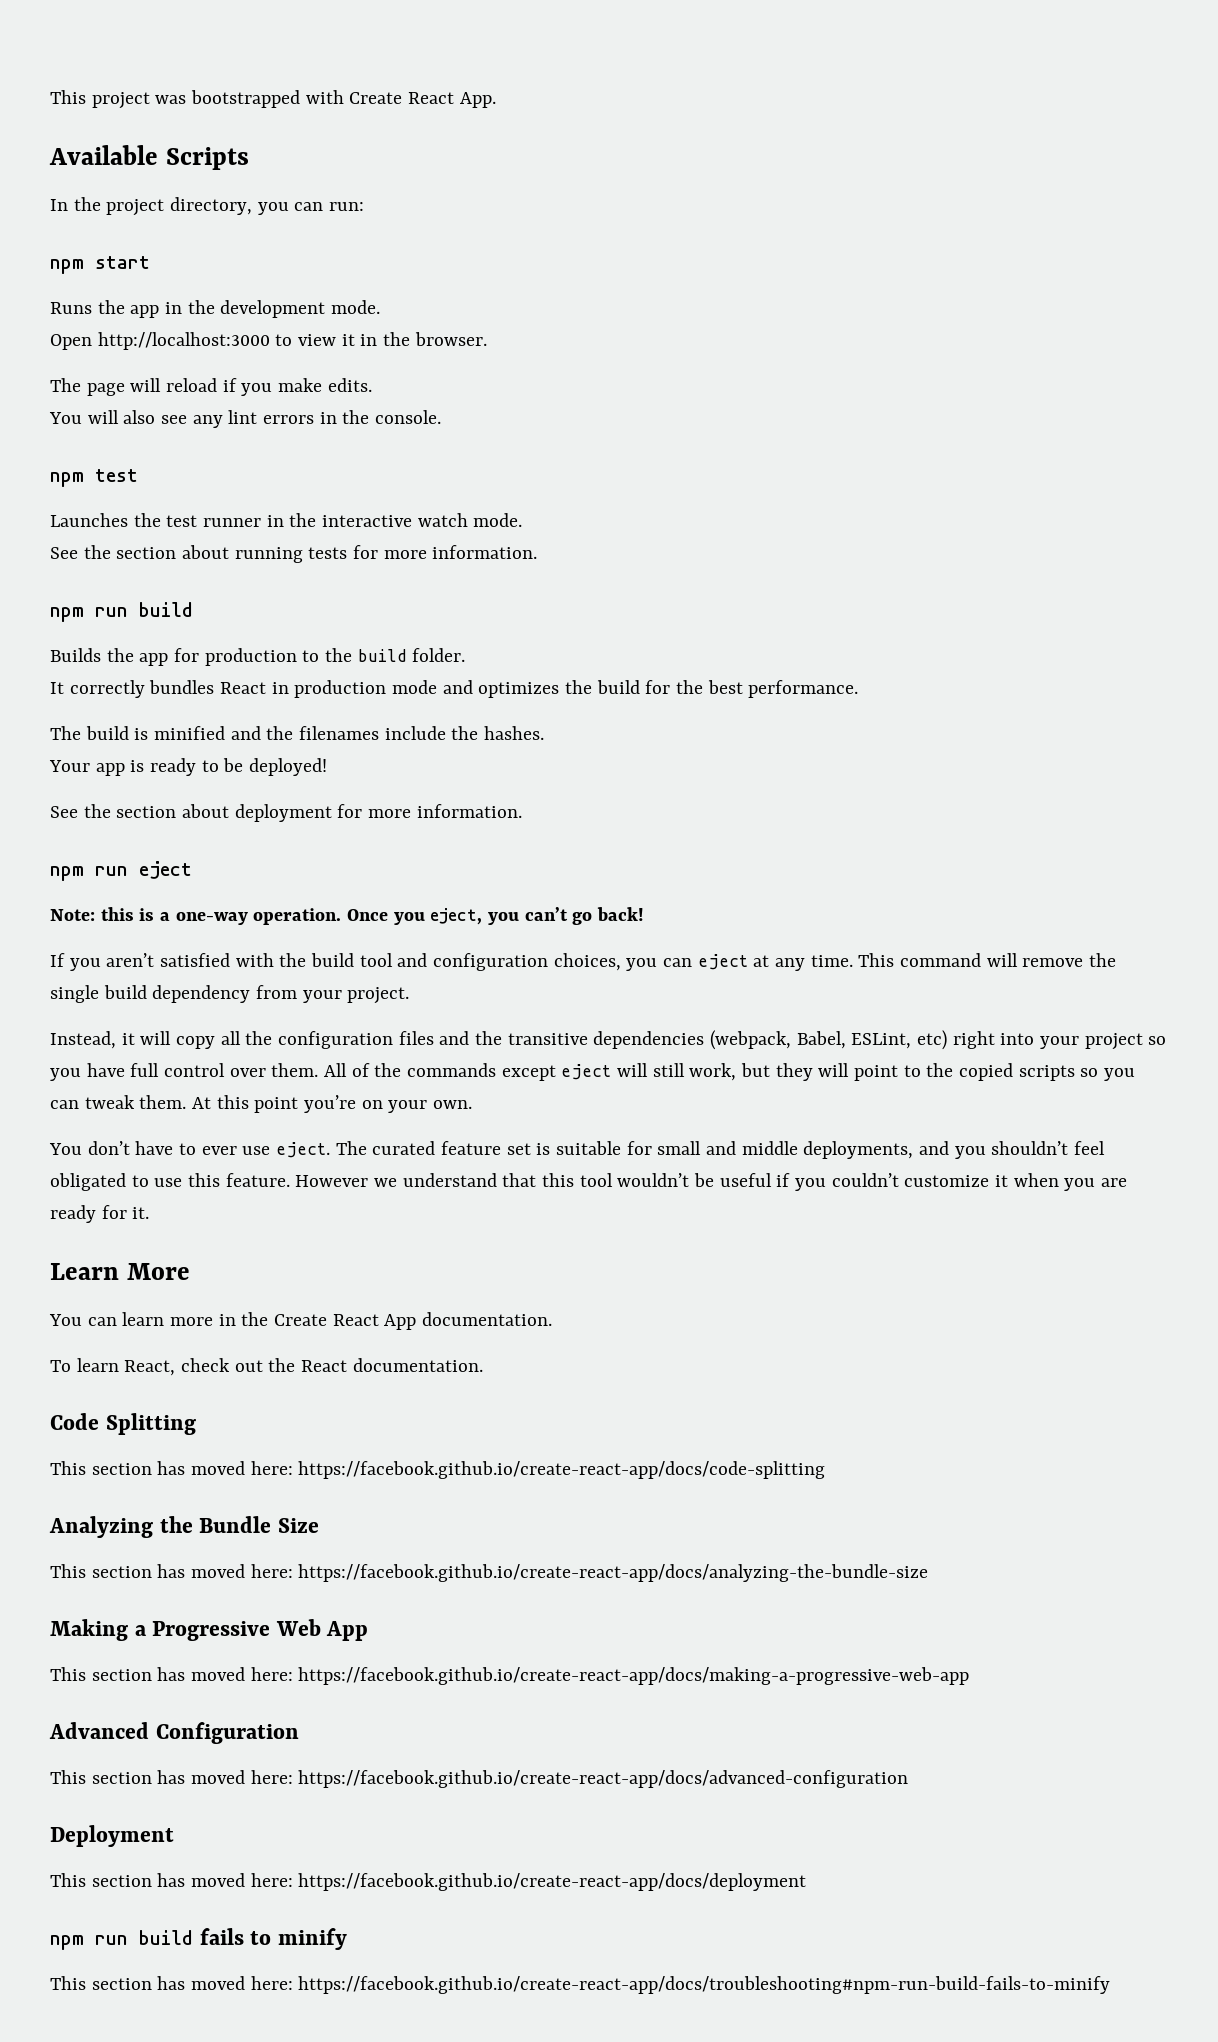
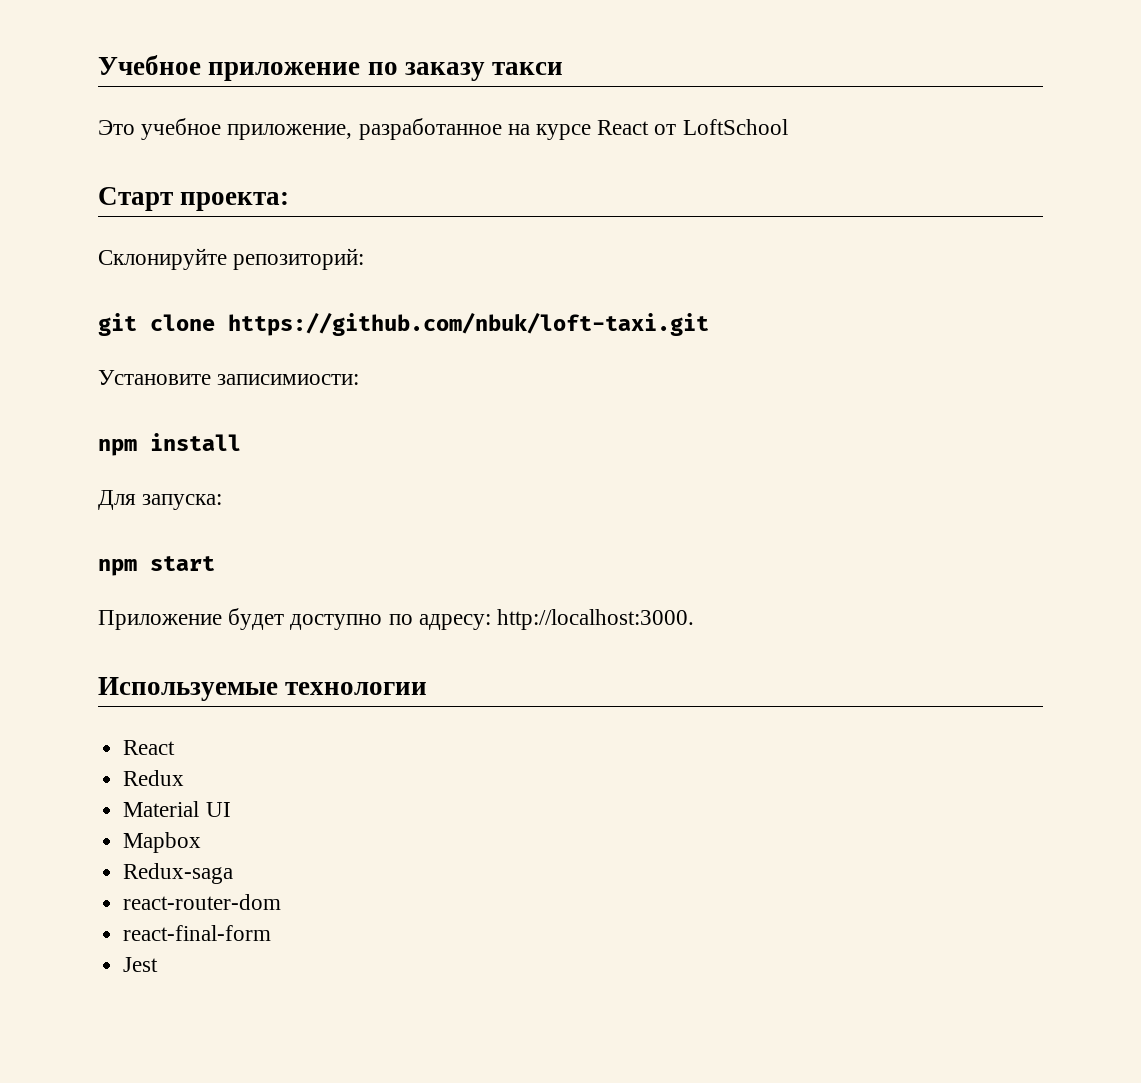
[50,90,496,109] [49,145,249,170] [50,197,365,216] [50,256,150,274] [50,300,381,318] [50,332,487,350] [50,378,372,396] [49,410,442,428] [50,469,138,487] [50,513,523,527] [50,545,538,563] [50,602,193,622] [50,648,466,666] [50,680,859,698] [50,726,545,740] [49,758,328,776] [50,804,522,822] [50,861,192,881] [50,907,645,925] [50,953,1117,971] [50,985,410,1004] [50,1030,1167,1050] [50,1063,1136,1081] [50,1095,473,1113] [49,1141,1106,1159] [50,1173,1128,1191] [50,1205,150,1223] [50,1263,190,1280] [49,1312,553,1330] [50,1358,483,1376] [50,1413,196,1435] [50,1461,826,1479] [49,1516,319,1538] [50,1564,929,1582] [50,1619,369,1641] [50,1667,970,1685] [49,1722,299,1744] [50,1770,909,1788] [50,1825,174,1847] [50,1873,807,1891] [50,1928,347,1950] [50,1976,1111,1994] This project was bootstrapped with Create React App. // Available Scripts // In the project directory, you can run: // npm start // Runs the app in the development mode. // Open http://localhost:3000 to view it in the browser. // The page will reload if you make edits. // You will also see any lint errors in the console. // npm test // Launches the test runner in the interactive watch mode. // See the section about running tests for more information. // npm run build // Builds the app for production to the build folder. // It correctly bundles React in production mode and optimizes the build for the best performance. // The build is minified and the filenames include the hashes. // Your app is ready to be deployed! // See the section about deployment for more information. // npm run eject // Note: this is a one-way operation. Once you eject, you can’t go back! // If you aren’t satisfied with the build tool and configuration choices, you can eject at any time. This command will remove the single build dependency from your project. // Instead, it will copy all the configuration files and the transitive dependencies (webpack, Babel, ESLint, etc) right into your project so you have full control over them. All of the commands except eject will still work, but they will point to the copied scripts so you can tweak them. At this point you’re on your own. // You don’t have to ever use eject. The curated feature set is suitable for small and middle deployments, and you shouldn’t feel obligated to use this feature. However we understand that this tool wouldn’t be useful if you couldn’t customize it when you are ready for it. // Learn More // You can learn more in the Create React App documentation. // To learn React, check out the React documentation. // Code Splitting // This section has moved here: https://facebook.github.io/create-react-app/docs/code-splitting // Analyzing the Bundle Size // This section has moved here: https://facebook.github.io/create-react-app/docs/analyzing-the-bundle-size // Making a Progressive Web App // This section has moved here: https://facebook.github.io/create-react-app/docs/making-a-progressive-web-app // Advanced Configuration // This section has moved here: https://facebook.github.io/create-react-app/docs/advanced-configuration // Deployment // This section has moved here: https://facebook.github.io/create-react-app/docs/deployment // npm run build fails to minify // This section has moved here: https://facebook.github.io/create-react-app/docs/troubleshooting#npm-run-build-fails-to-minify -> [98,55,564,81] [98,118,788,140] [98,187,290,211] [98,248,365,270] [98,312,709,336] [98,370,360,385] [98,433,241,456] [98,490,223,510] [98,556,215,576] [98,608,695,630] [98,677,428,701] [123,740,176,755] [123,770,185,786] [123,801,231,817] [123,832,202,853] [123,863,234,884] [123,894,282,910] [123,925,272,941] [123,957,159,972] Учебное приложение по заказу такси // Это учебное приложение, разработанное на курсе React от LoftSchool // Старт проекта: // Склонируйте репозиторий: // git clone https://github.com/nbuk/loft-taxi.git // Установите записимиости: // npm install // Для запуска: // npm start // Приложение будет доступно по адресу: http://localhost:3000. // Используемые технологии // React // Redux // Material UI // Mapbox // Redux-saga // react-router-dom // react-final-form // Jest

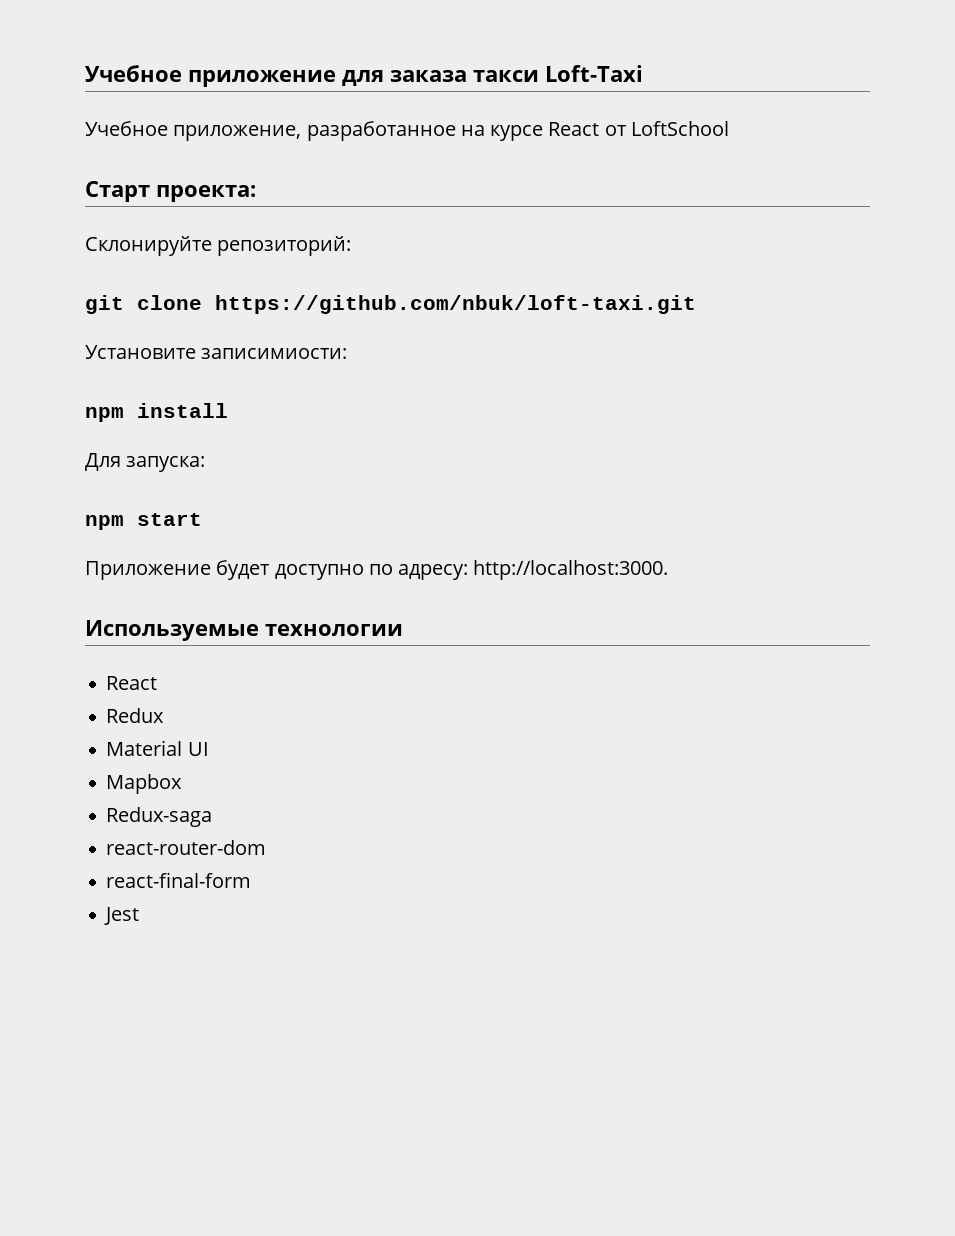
[367,62,485,81] по заказу -> [342,70,467,86] для заказа
[98,118,222,140] // Это учебное -> [545,65,643,82] [85,121,168,136] Loft-Taxi // Учебное

